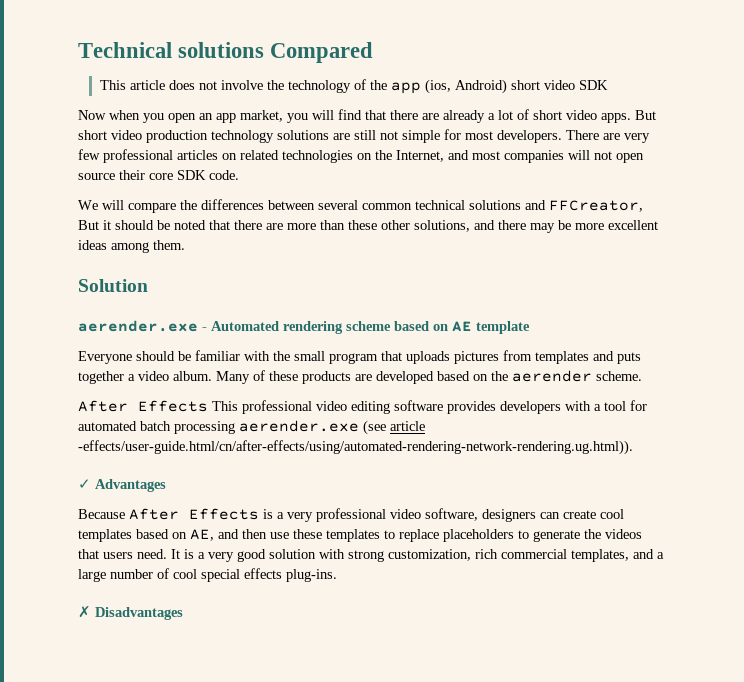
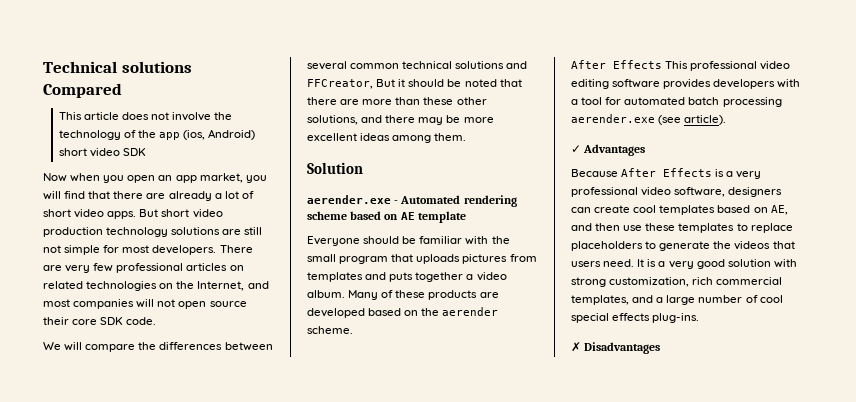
[390,421,425,431] [78,440,633,455] article -effects/user-guide.html/cn/after-effects/using/automated-rendering-network-rendering.ug.html)). -> [684,115,727,125] article).

